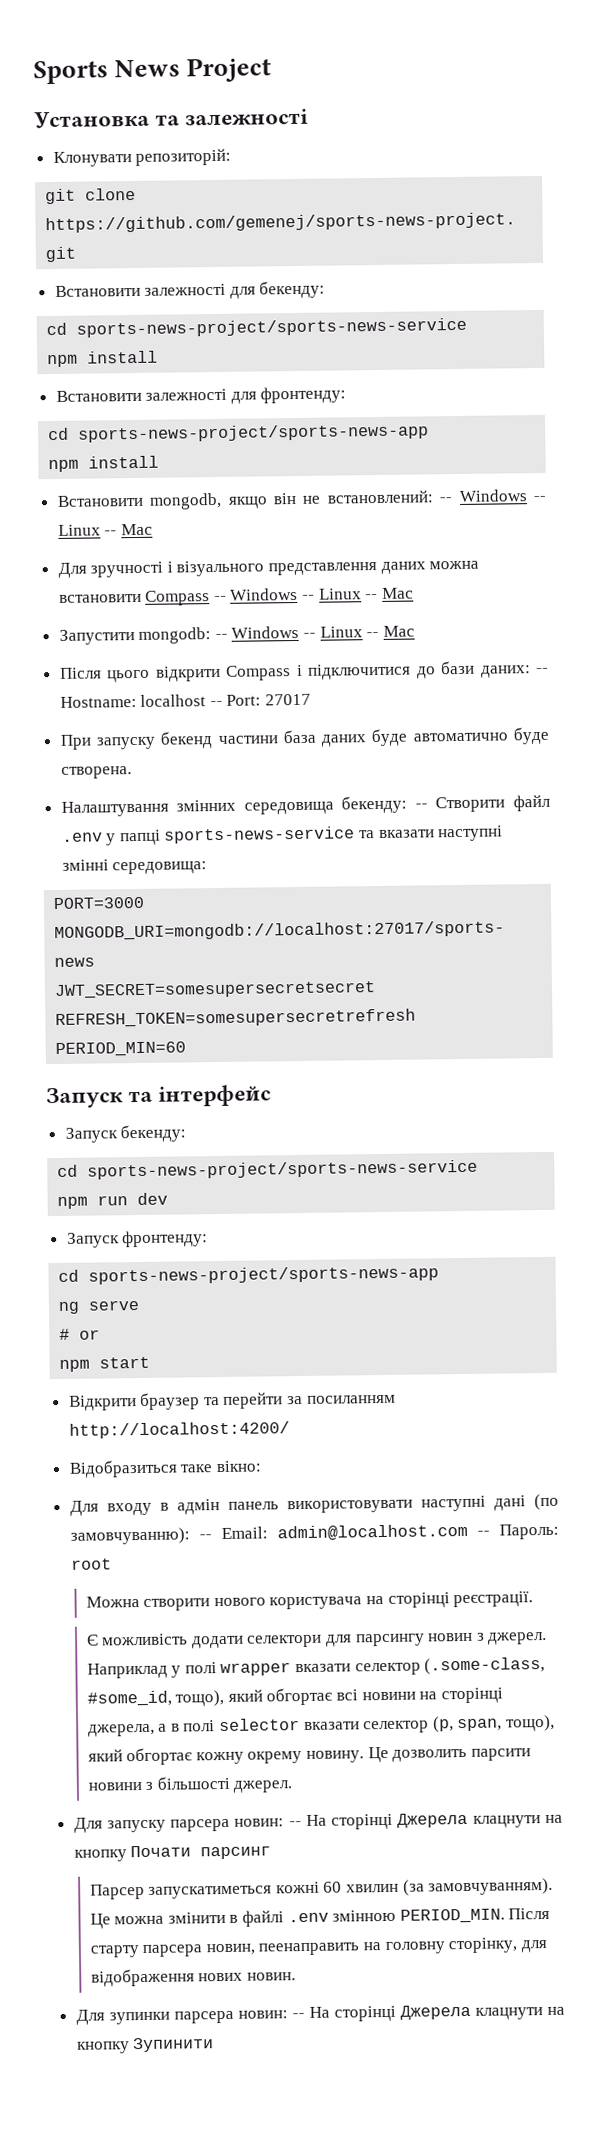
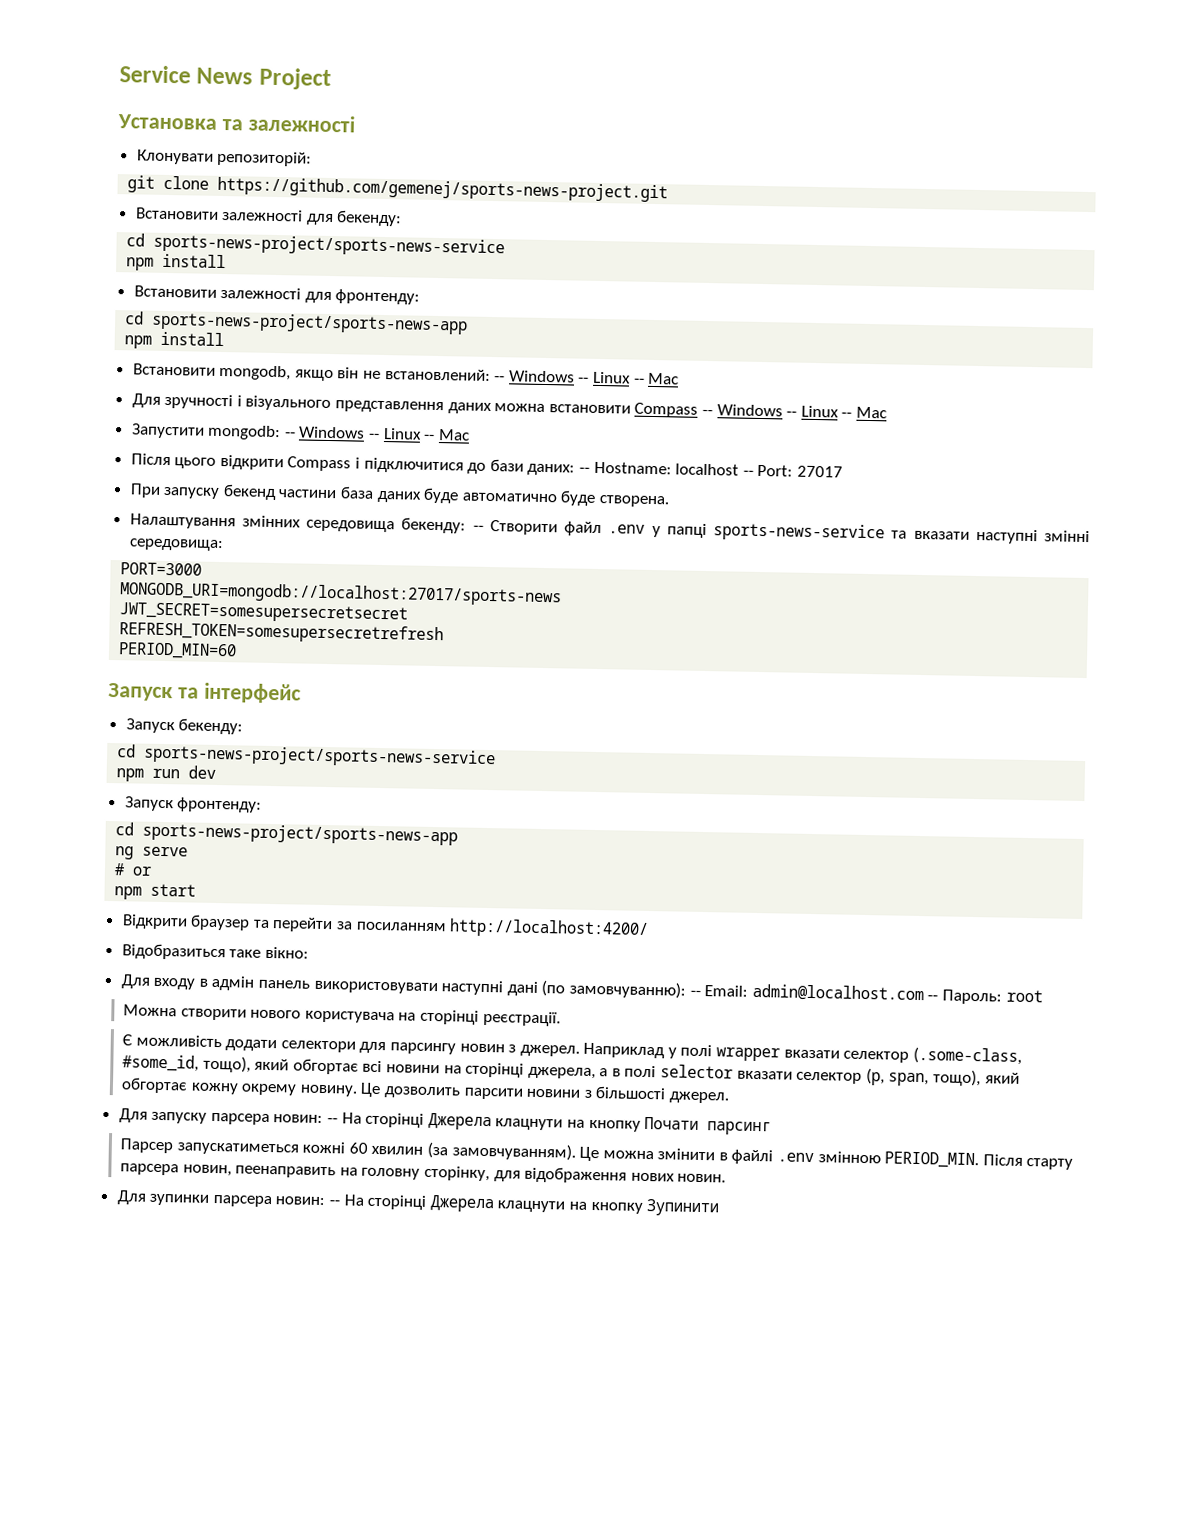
[33,60,108,85] Sports -> [119,65,191,84] Service

